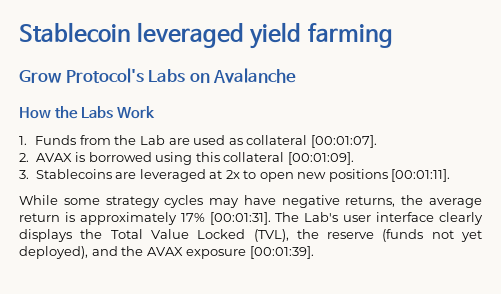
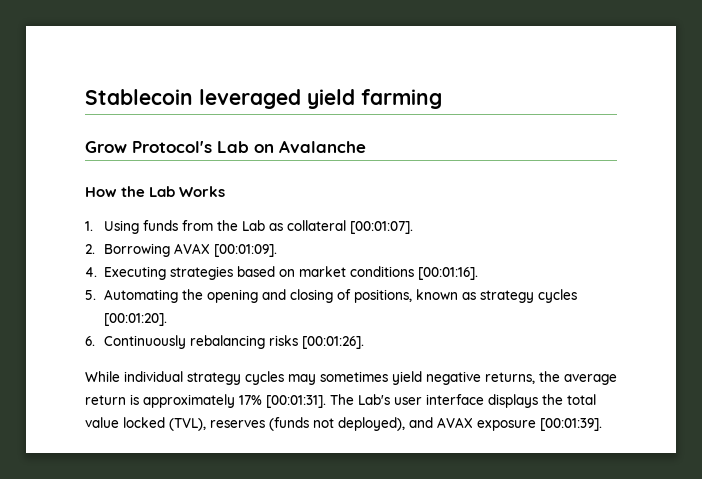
[148,69,186,83] Labs -> [217,141,249,153] Lab
[80,106,155,119] Labs Work -> [149,186,226,197] Lab Works
[35,135,77,145] Funds -> [104,220,179,234] Using funds
[168,135,226,145] are used -> (266, 225) none
[35,152,354,165] [19,169,451,182] AVAX is borrowed using this collateral [00:01:09]. // 3. Stablecoins are leveraged at 2x to open new positions [00:01:11]. -> [104,243,278,257] [85,266,479,280] [85,289,578,303] [104,313,168,326] [85,335,365,349] Borrowing AVAX [00:01:09]. // 4. Executing strategies based on market conditions [00:01:16]. // 5. Automating the opening and closing of positions, known as strategy cycles [00:01:20]. // 6. Continuously rebalancing risks [00:01:26].
[63,198,100,205] some -> [124,371,183,382] individual
[243,195,276,205] have -> [320,371,422,385] sometimes yield
[439,212,484,225] clearly -> (484, 399) none
[110,229,375,242] Total Value Locked (TVL), the reserve -> [567,394,596,405] [85,417,265,431] total value locked (TVL), reserves
[461,230,483,242] yet -> (334, 423) none
[121,246,144,256] the -> (433, 422) none

